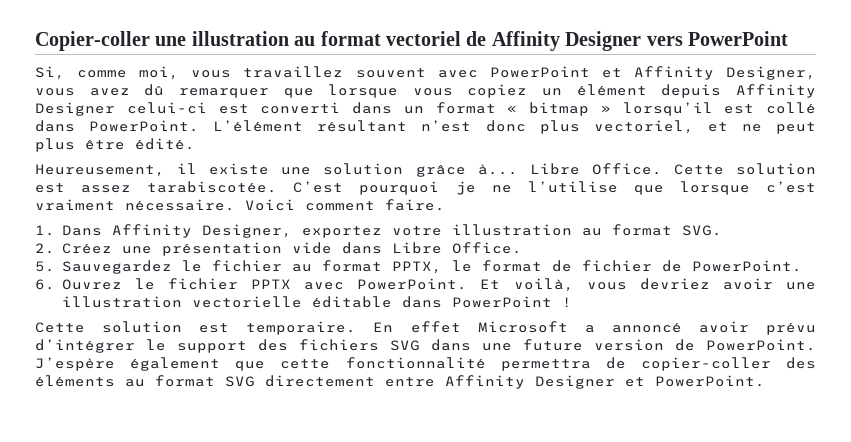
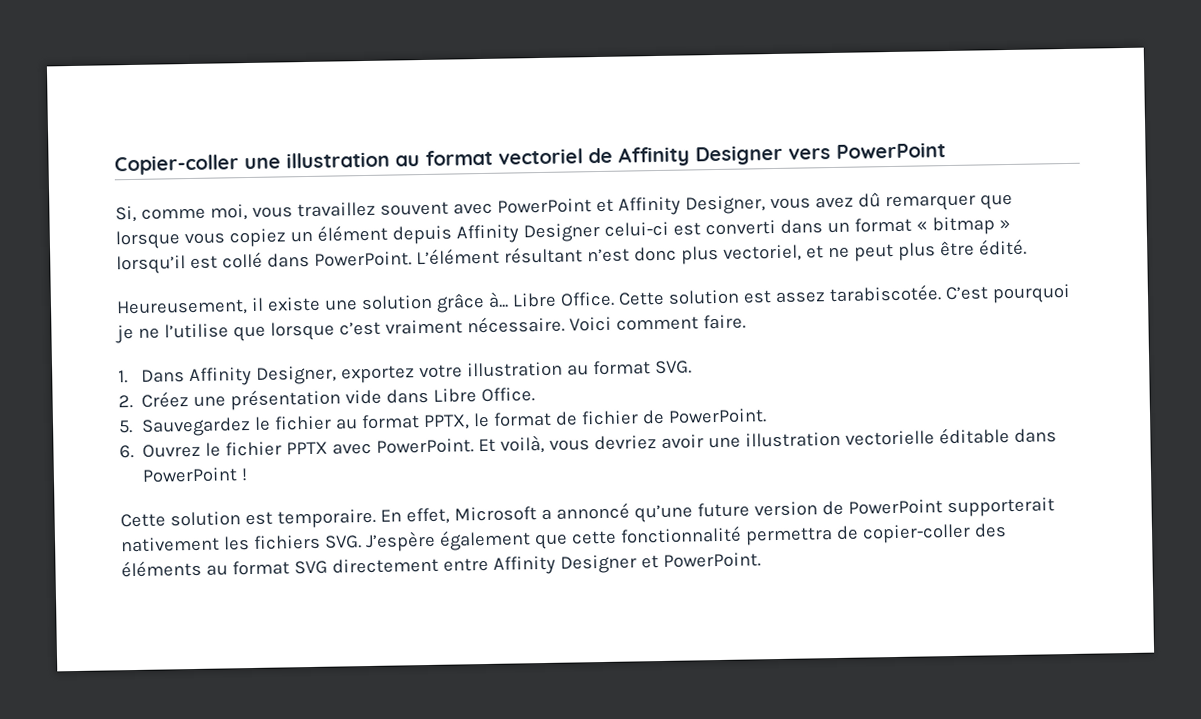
[410,321,461,333] effet -> [405,507,450,525] effet,
[698,321,817,335] [35,339,816,353] avoir prévu d’intégrer le support des fichiers SVG dans une future version de PowerPoint. -> [633,497,1055,523] [120,534,362,553] qu’une future version de PowerPoint supporterait nativement les fichiers SVG.

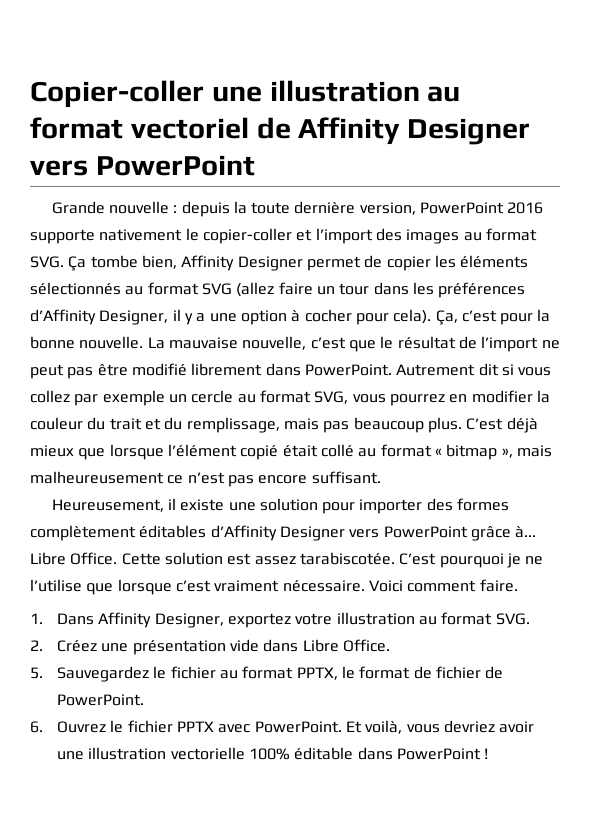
[115,192,1013,223] [115,216,1011,250] [116,238,1027,275] Si, comme moi, vous travaillez souvent avec PowerPoint et Affinity Designer, vous avez dû remarquer que lorsque vous copiez un élément depuis Affinity Designer celui-ci est converti dans un format « bitmap » lorsqu’il est collé dans PowerPoint. L’élément résultant n’est donc plus vectoriel, et ne peut plus être édité. -> [51,201,544,217] [30,228,537,244] [30,255,529,271] [30,282,526,298] [30,309,551,325] [30,336,560,352] [30,363,552,379] [30,390,550,406] [30,417,538,433] [30,444,552,460] [30,471,381,487] Grande nouvelle : depuis la toute dernière version, PowerPoint 2016 supporte nativement le copier-coller et l’import des images au format SVG. Ça tombe bien, Affinity Designer permet de copier les éléments sélectionnés au format SVG (allez faire un tour dans les préférences d’Affinity Designer, il y a une option à cocher pour cela). Ça, c’est pour la bonne nouvelle. La mauvaise nouvelle, c’est que le résultat de l’import ne peut pas être modifié librement dans PowerPoint. Autrement dit si vous collez par exemple un cercle au format SVG, vous pourrez en modifier la couleur du trait et du remplissage, mais pas beaucoup plus. C’est déjà mieux que lorsque l’élément copié était collé au format « bitmap », mais malheureusement ce n’est pas encore suffisant.
(433, 302) none -> [322,498,510,514] [30,525,468,541] pour importer des formes complètement éditables d’Affinity Designer vers PowerPoint
(936, 438) none -> [249,748,291,760] 100%
[120,497,1055,529] [120,523,1007,553] [121,552,761,578] // Cette solution est temporaire. En effet, Microsoft a annoncé qu’une future version de PowerPoint supporterait nativement les fichiers SVG. J’espère également que cette fonctionnalité permettra de copier-coller des éléments au format SVG directement entre Affinity Designer et PowerPoint. -> (489, 753) none

